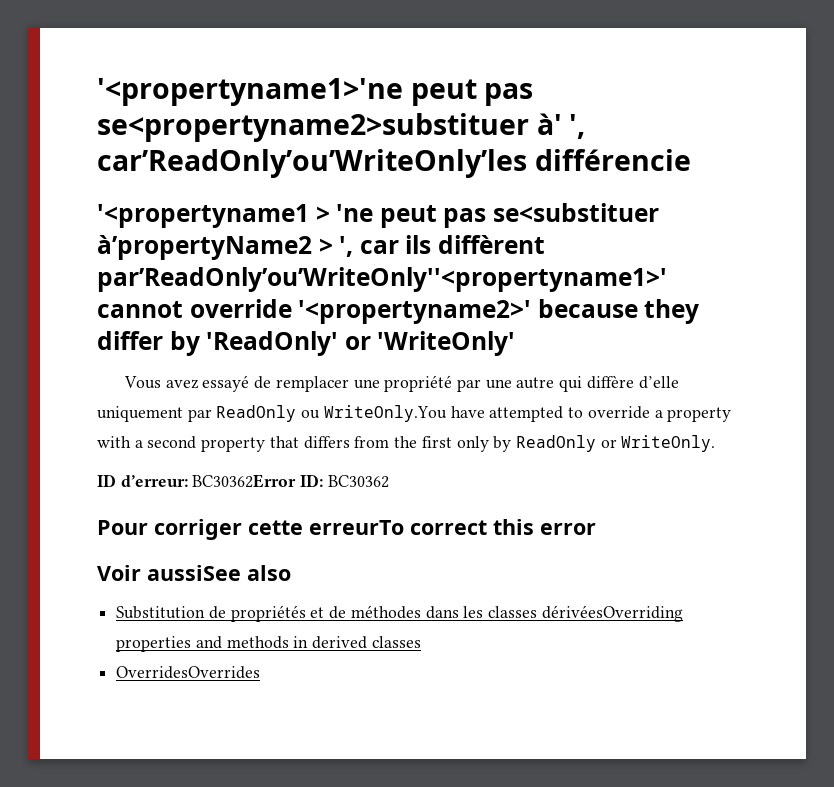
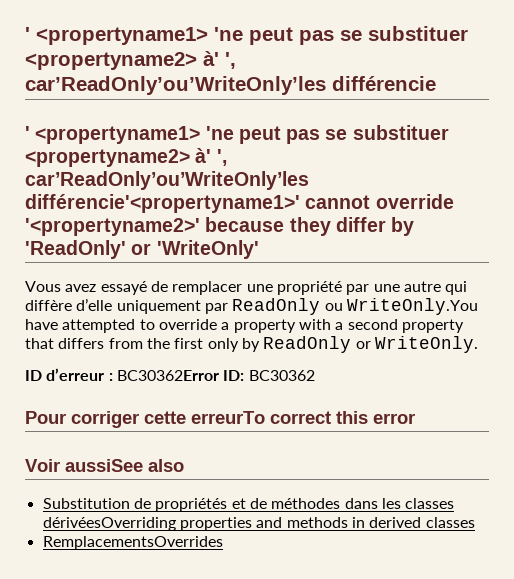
[97,78,534,106] [97,113,529,142] '<propertyname1>'ne peut pas se<propertyname2>substituer -> [25,26,468,45] [25,52,197,70] ' <propertyname1> 'ne peut pas se substituer <propertyname2>
[97,203,660,228] [97,235,546,260] [97,267,667,292] '<propertyname1 > 'ne peut pas se<substituer à’propertyName2 > ', car ils diffèrent par’ReadOnly’ou’WriteOnly''<propertyname1>' -> [25,125,449,144] [25,148,227,167] [25,171,309,190] [25,194,300,213] ' <propertyname1> 'ne peut pas se substituer <propertyname2> à' ', car’ReadOnly’ou’WriteOnly’les différencie'<propertyname1>'
[120,475,188,487] d’erreur: -> [46,368,113,381] d’erreur :
[116,666,261,679] OverridesOverrides -> [42,536,223,550] RemplacementsOverrides

